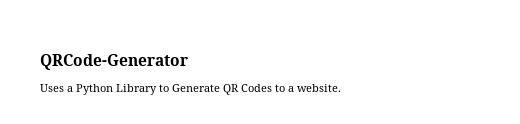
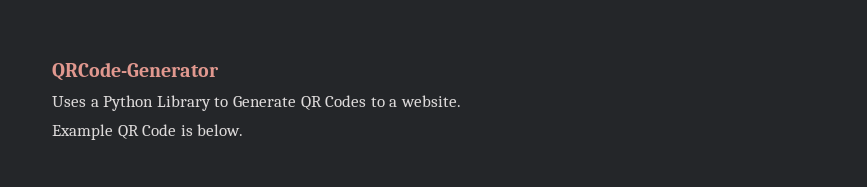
(341, 88) none -> [52,124,244,140] // Example QR Code is below.

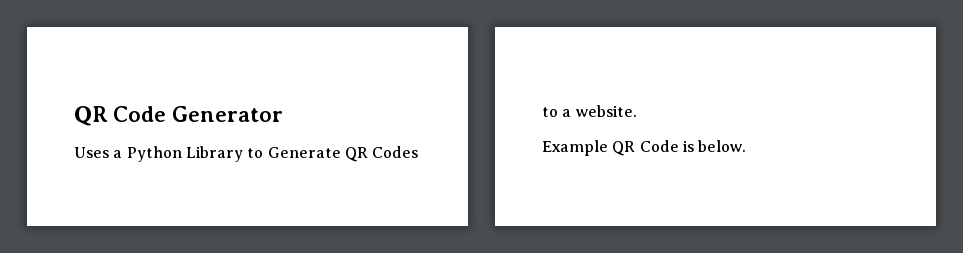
[52,62,219,81] QRCode-Generator -> [74,106,284,126] QR Code Generator

